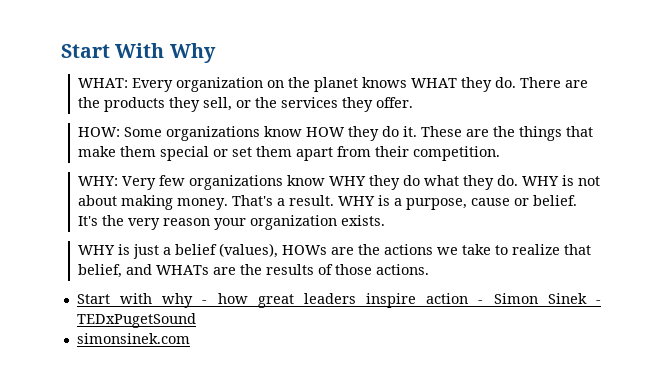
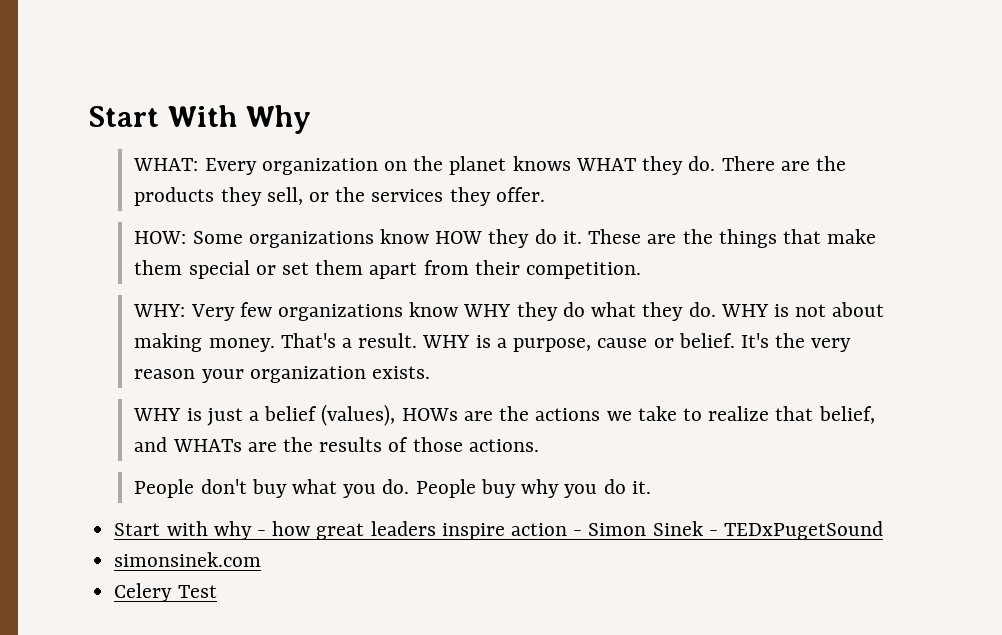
(430, 269) none -> [134,479,651,498] // People don't buy what you do. People buy why you do it.
(190, 338) none -> [114,583,217,602] // Celery Test

